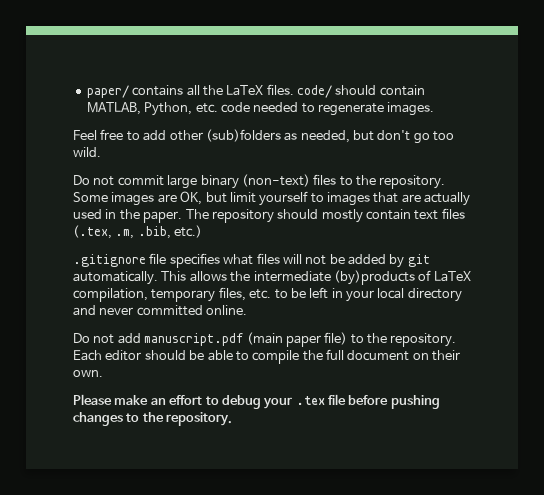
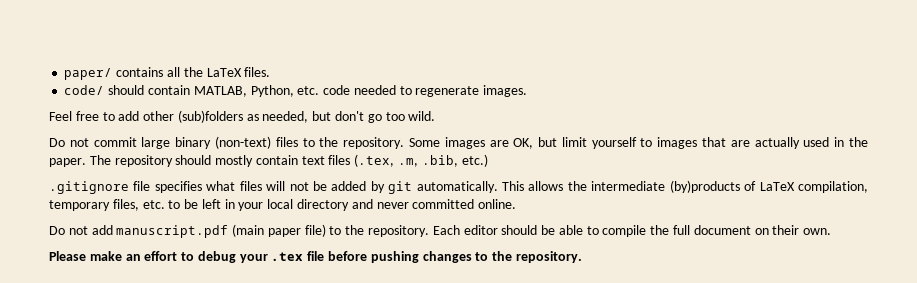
(294, 89) none -> (271, 72) //

